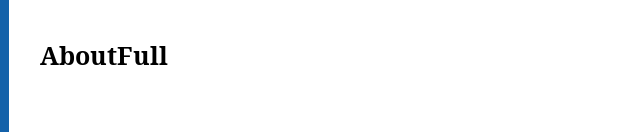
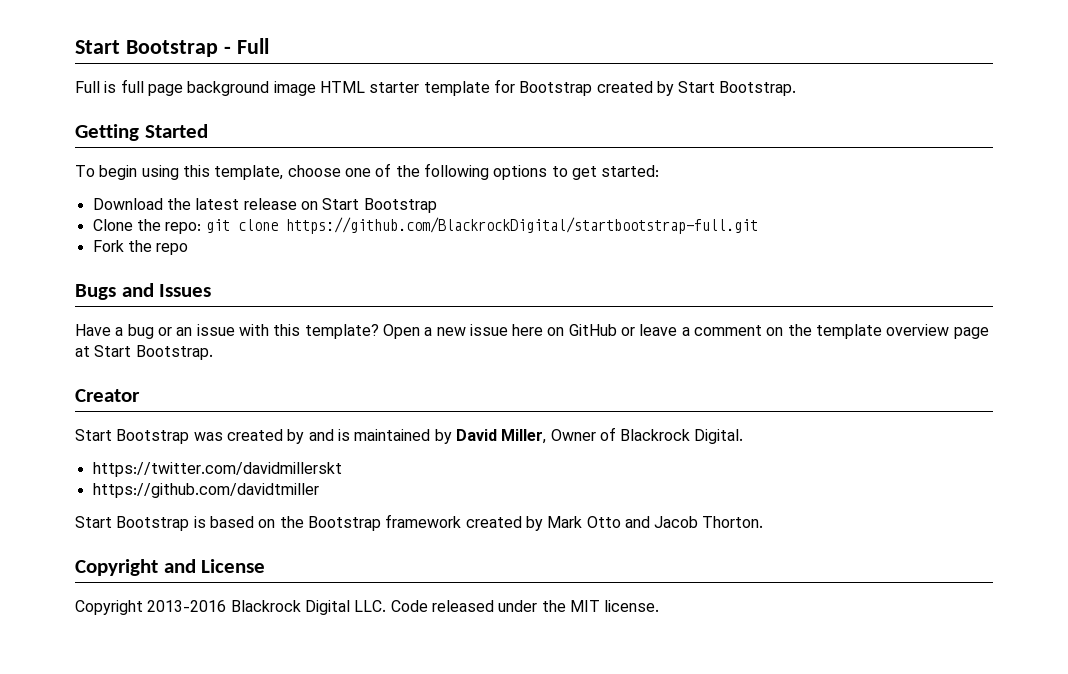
[40,46,168,65] AboutFull -> [75,38,269,57] [75,79,797,96] [75,124,208,141] [75,163,660,180] [92,198,437,213] [92,217,758,234] [92,240,189,255] [75,283,212,300] [75,324,989,339] [75,345,213,360] [75,389,140,402] [75,427,744,444] [92,462,342,477] [92,483,319,498] [75,514,764,531] [75,559,266,576] [75,600,660,615] Start Bootstrap - Full // Full is full page background image HTML starter template for Bootstrap created by Start Bootstrap. // Getting Started // To begin using this template, choose one of the following options to get started: // Download the latest release on Start Bootstrap // Clone the repo: git clone https://github.com/BlackrockDigital/startbootstrap-full.git // Fork the repo // Bugs and Issues // Have a bug or an issue with this template? Open a new issue here on GitHub or leave a comment on the template overview page at Start Bootstrap. // Creator // Start Bootstrap was created by and is maintained by David Miller, Owner of Blackrock Digital. // https://twitter.com/davidmillerskt // https://github.com/davidtmiller // Start Bootstrap is based on the Bootstrap framework created by Mark Otto and Jacob Thorton. // Copyright and License // Copyright 2013-2016 Blackrock Digital LLC. Code released under the MIT license.

